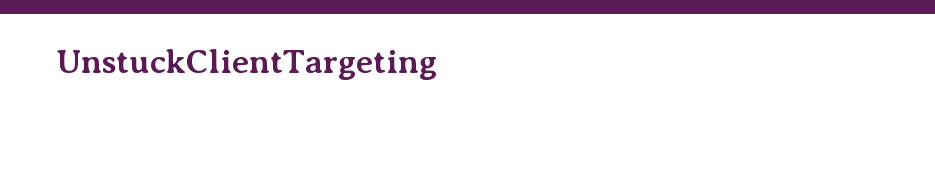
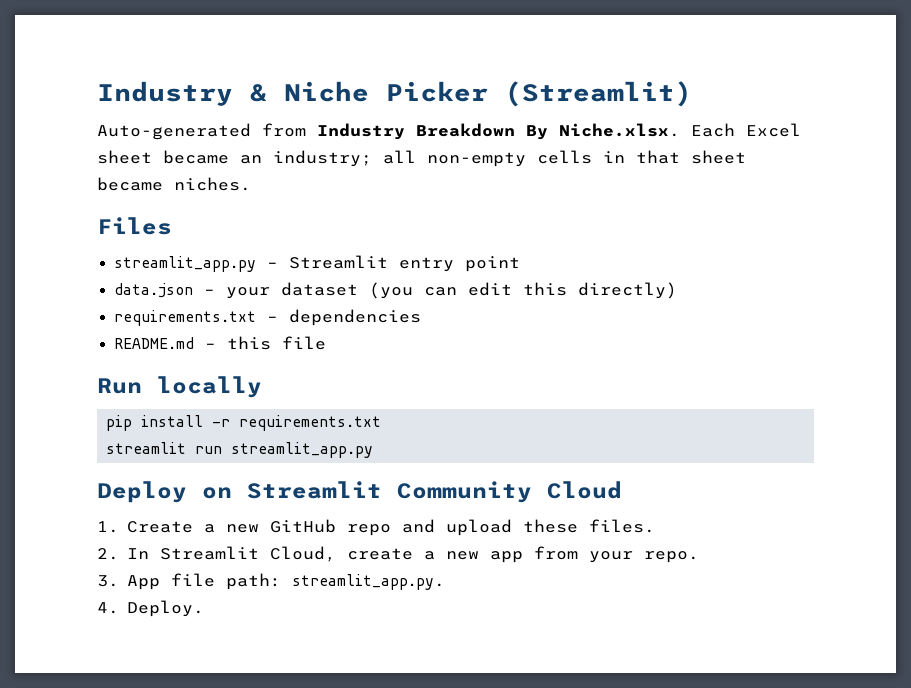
[56,49,437,80] UnstuckClientTargeting -> [97,81,692,107] [97,123,801,140] [97,150,746,167] [97,177,251,191] [97,217,172,235] [114,255,521,272] [114,282,678,299] [114,309,422,326] [114,336,327,350] [97,376,262,398] [106,415,382,431] [106,442,374,458] [97,481,622,503] [97,519,655,536] [97,546,699,563] [97,573,445,590] [97,600,204,617] Industry & Niche Picker (Streamlit) // Auto-generated from Industry Breakdown By Niche.xlsx. Each Excel sheet became an industry; all non-empty cells in that sheet became niches. // Files // streamlit_app.py – Streamlit entry point // data.json – your dataset (you can edit this directly) // requirements.txt – dependencies // README.md – this file // Run locally // pip install -r requirements.txt // streamlit run streamlit_app.py // Deploy on Streamlit Community Cloud // 1. Create a new GitHub repo and upload these files. // 2. In Streamlit Cloud, create a new app from your repo. // 3. App file path: streamlit_app.py. // 4. Deploy.

